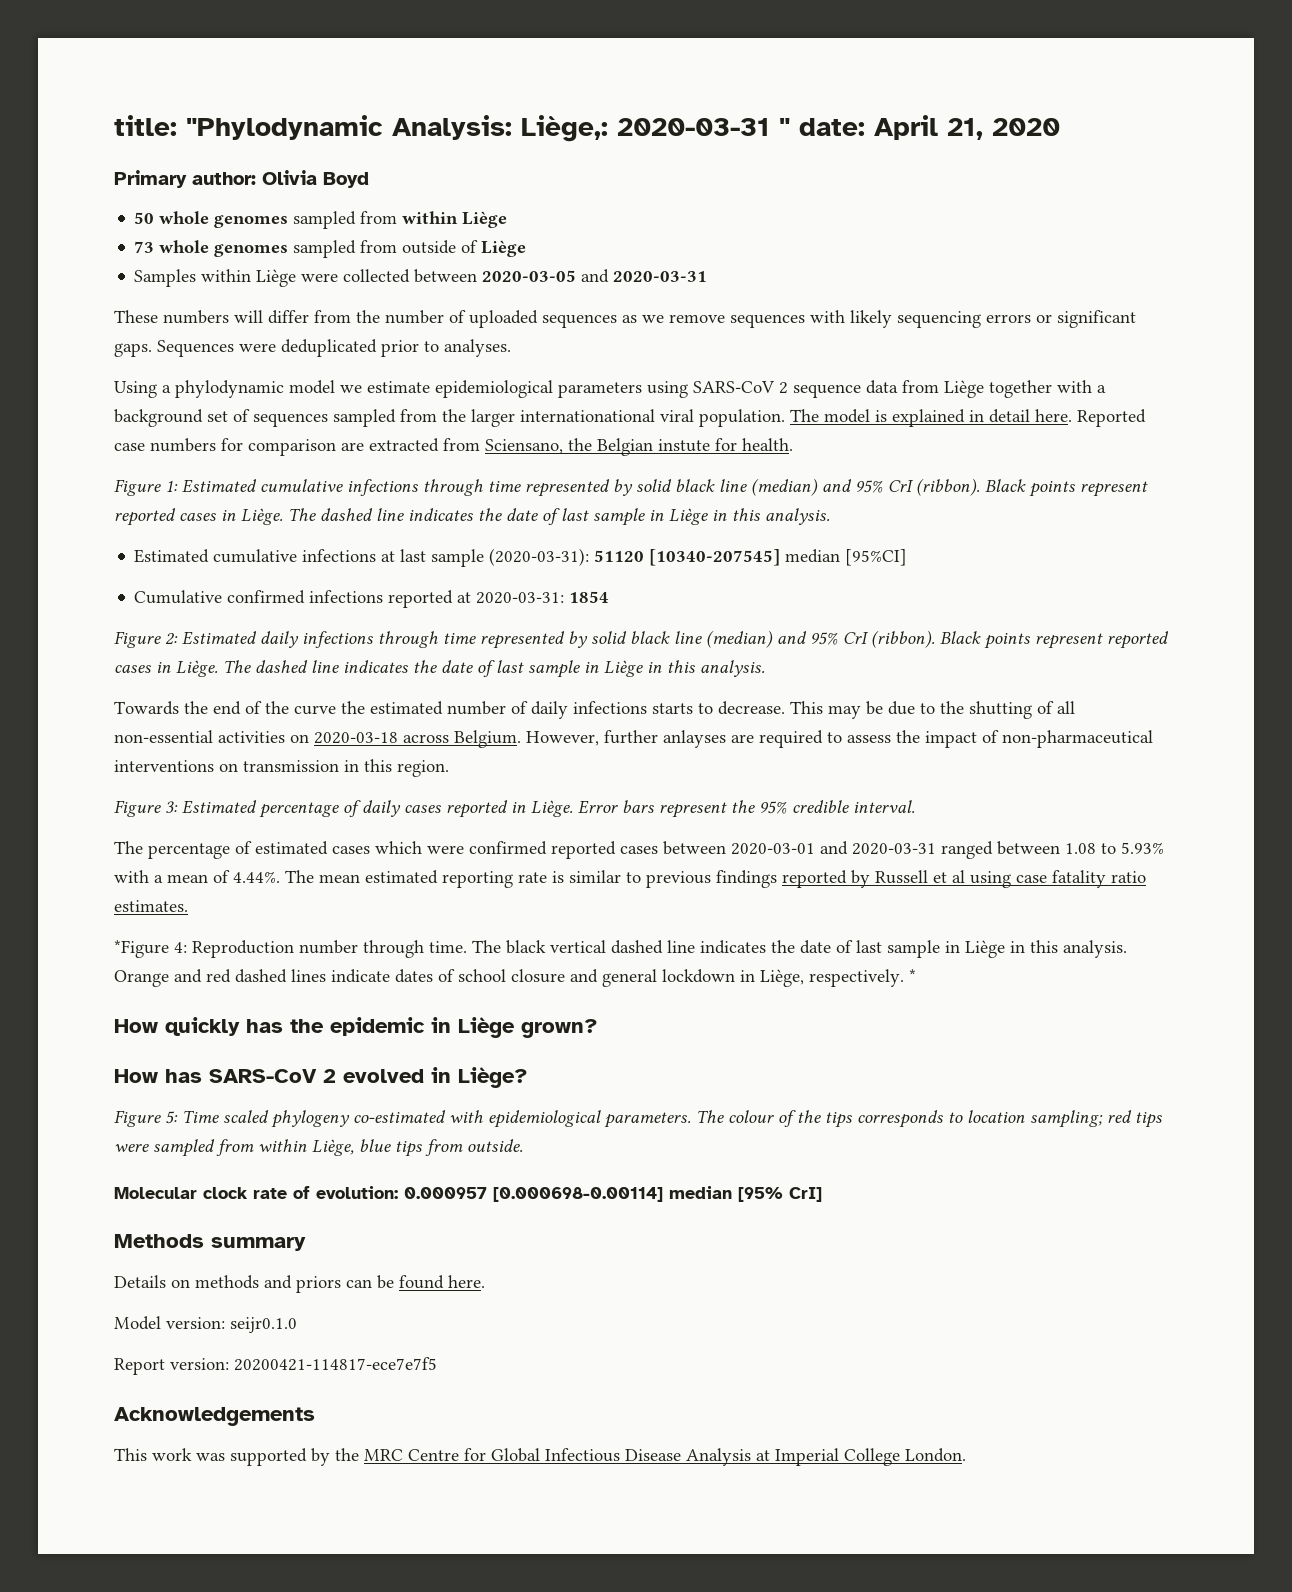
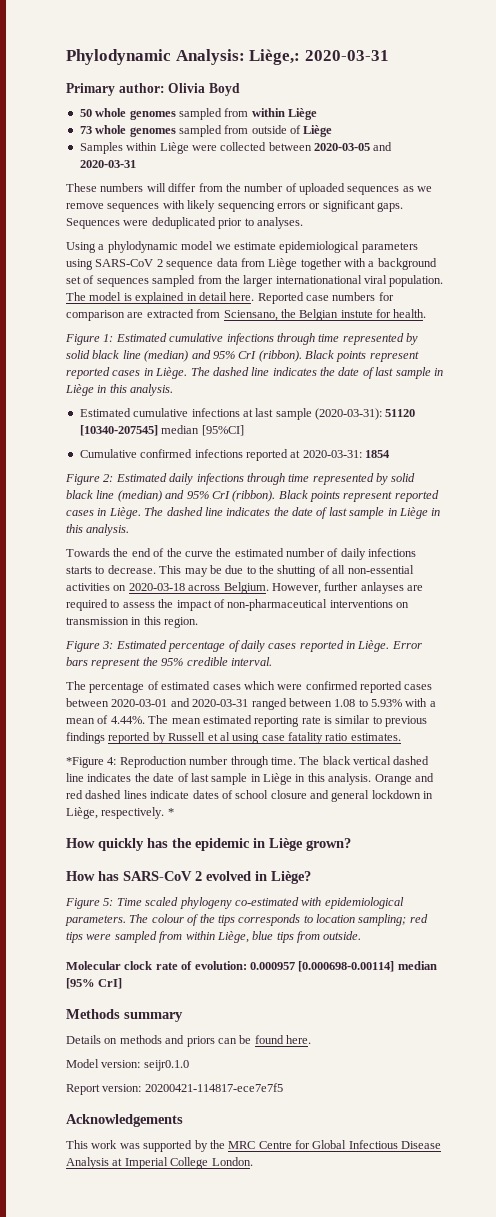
[114,115,383,140] title: "Phylodynamic -> [66,49,171,65] Phylodynamic
[779,115,1060,140] " date: April 21, 2020 -> (389, 55) none

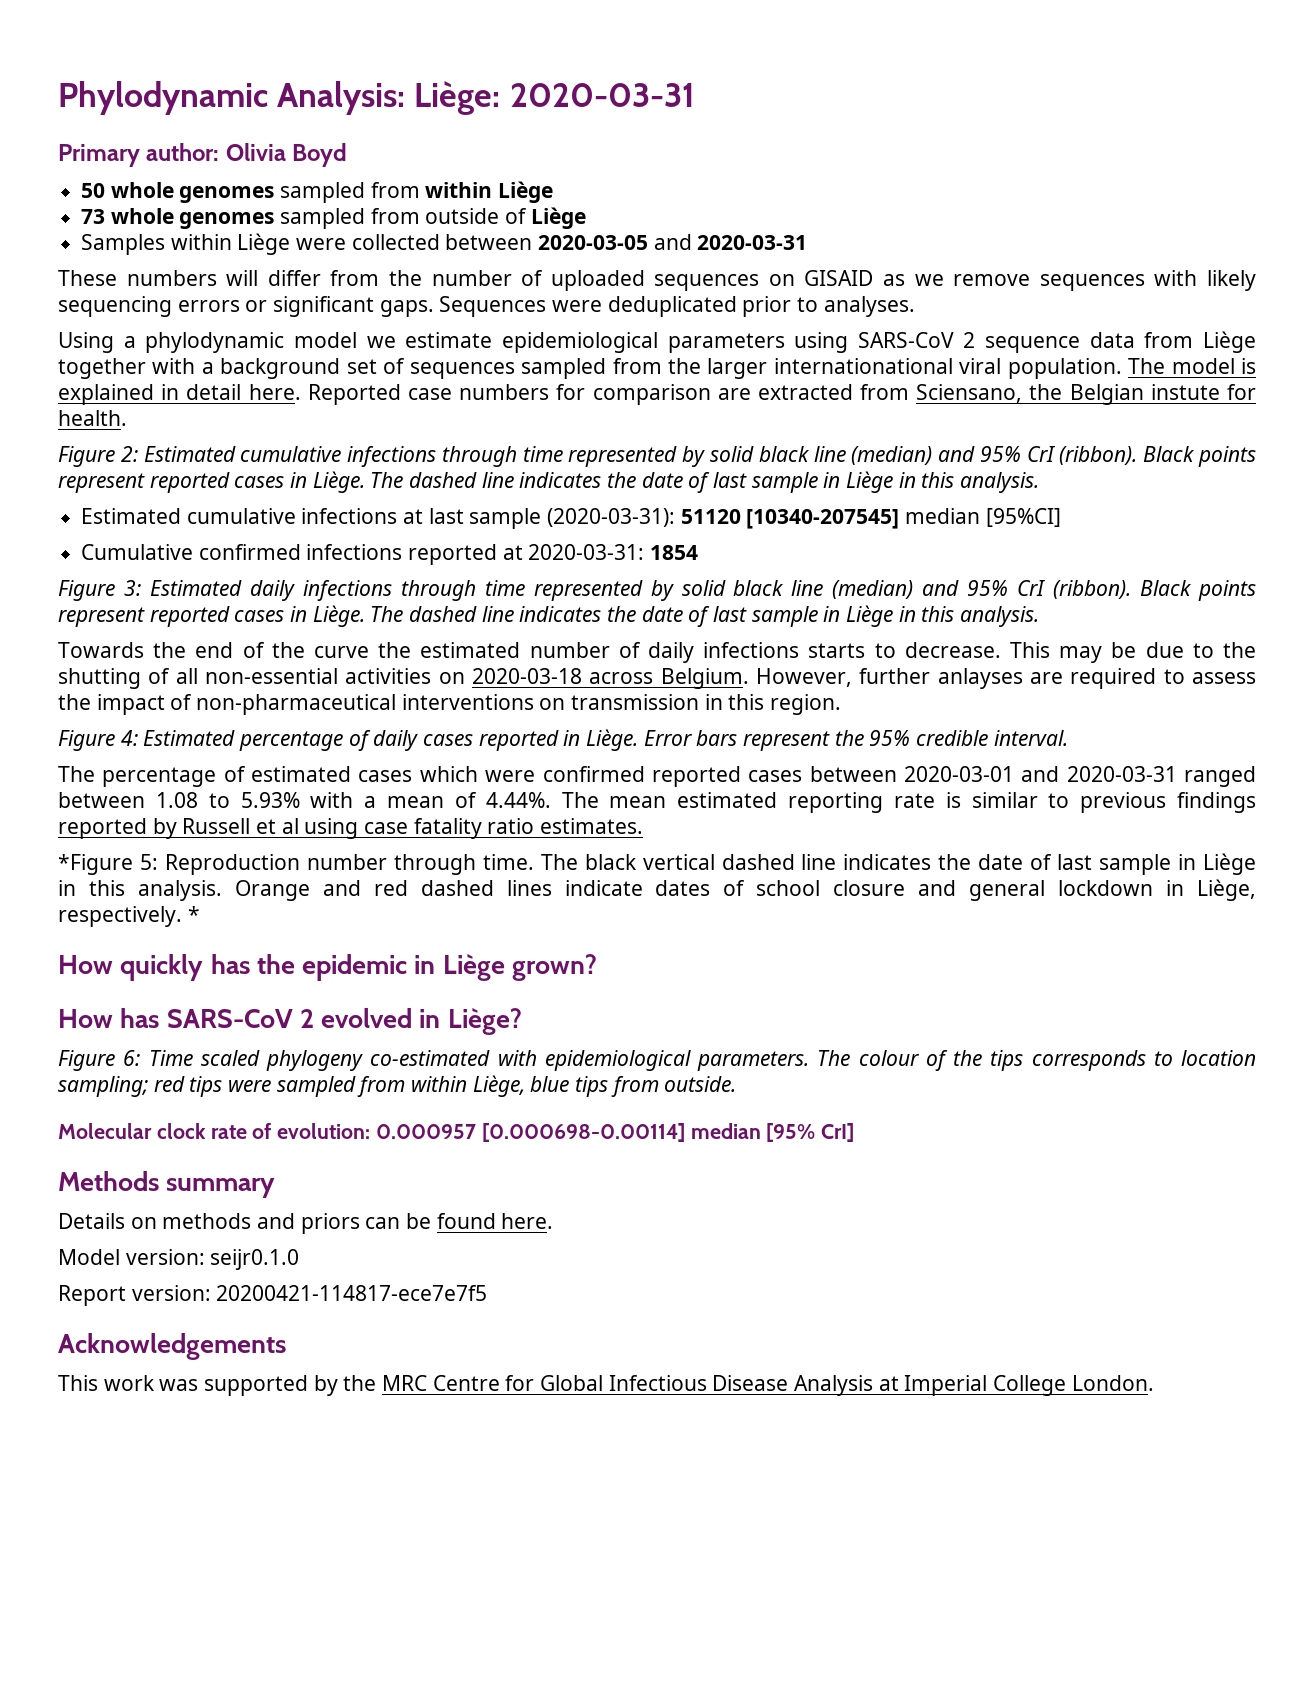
[249,49,301,65] Liège,: -> [414,81,501,115] Liège:
(400, 190) none -> [768,270,874,286] on GISAID
[103,334,114,342] 1: -> [120,446,138,462] 2:
[103,474,114,482] 2: -> [123,580,141,596] 3:
[102,641,114,649] 3: -> [120,730,138,746] 4:
[107,757,117,765] 4: -> [139,854,158,870] 5:
[103,898,114,906] 5: -> [123,1050,141,1066] 6:

